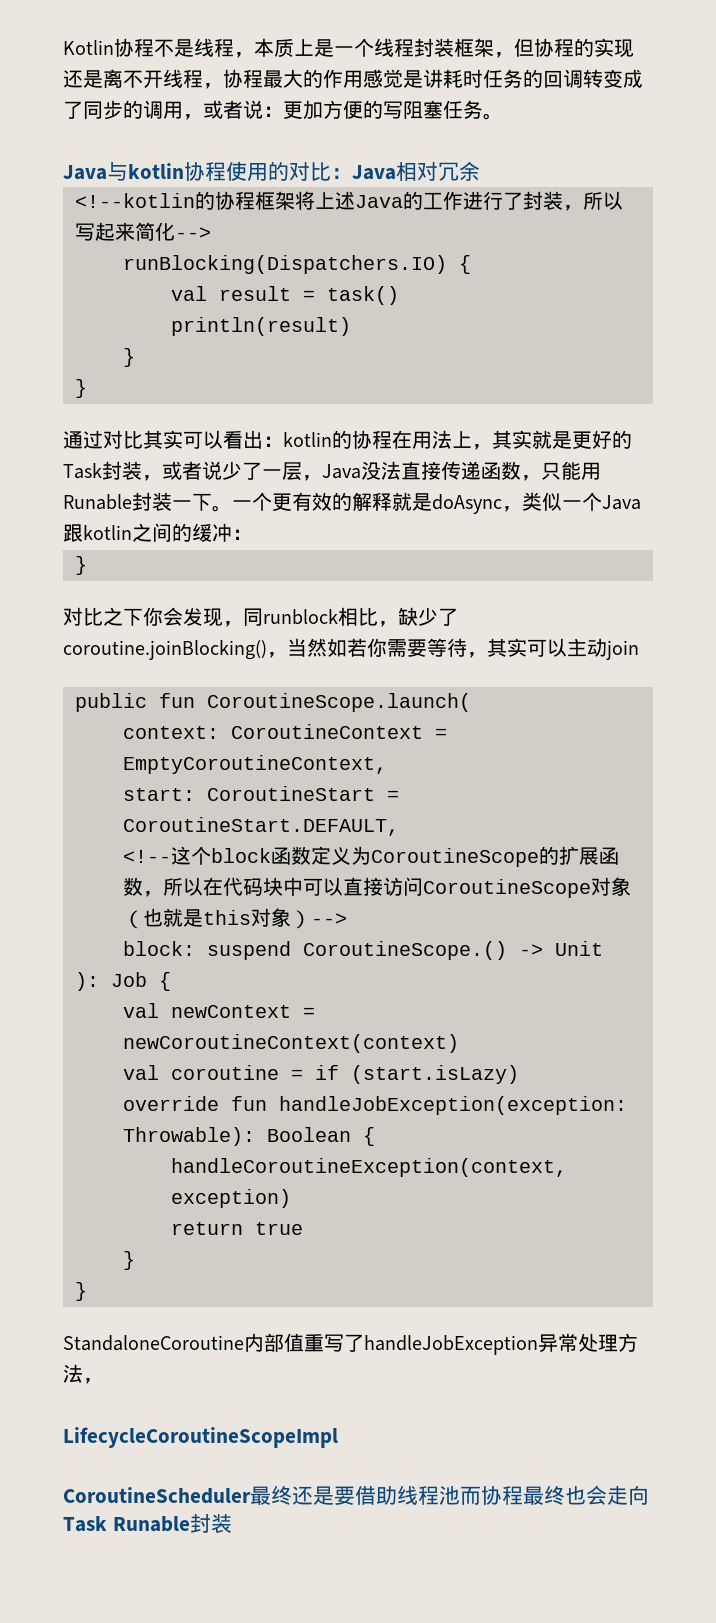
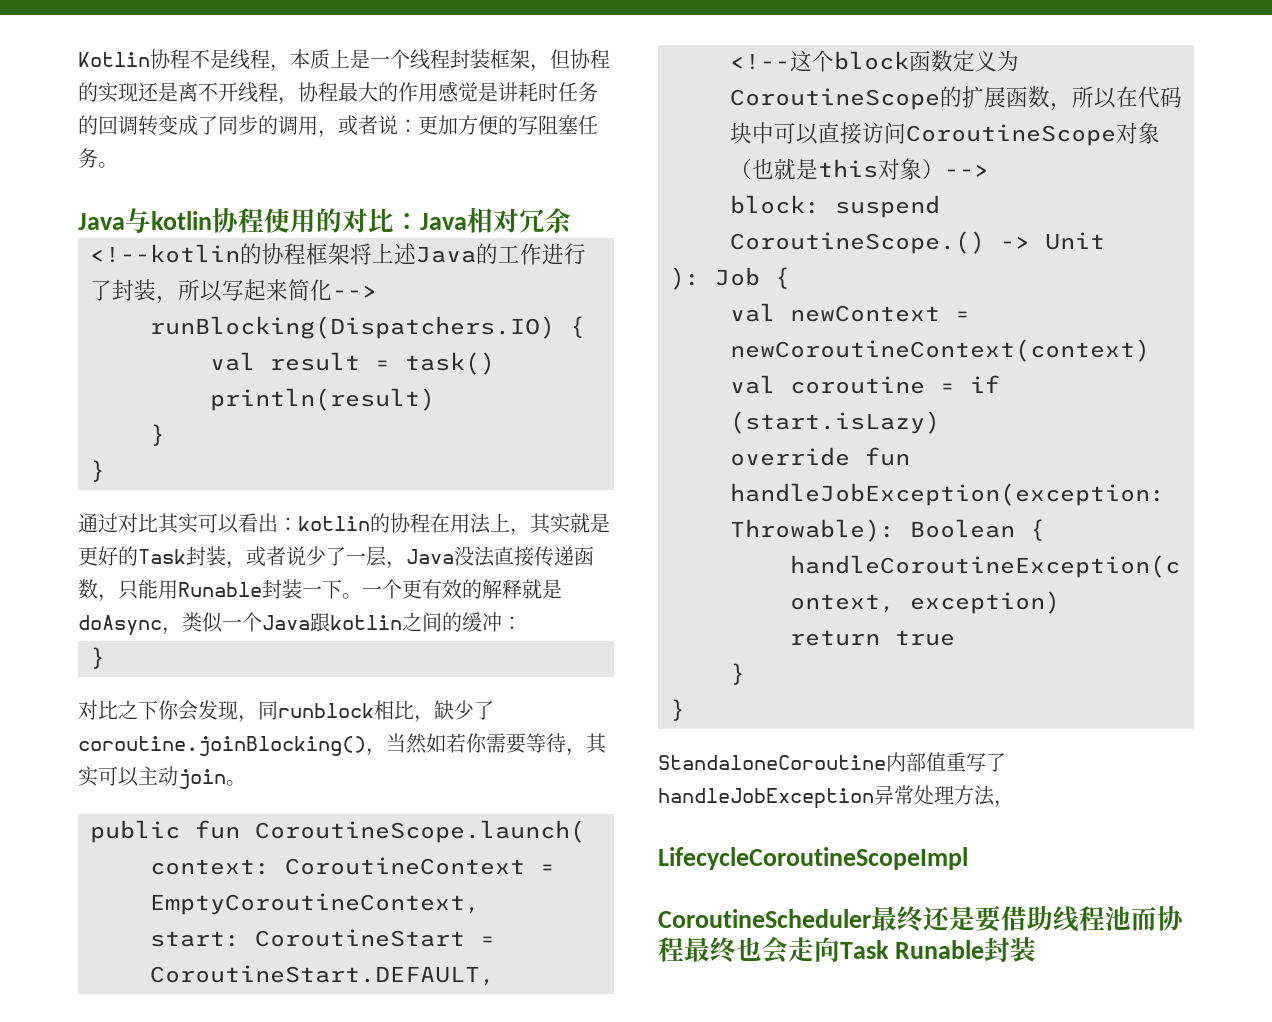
(639, 650) none -> [226,780,246,786] 。

